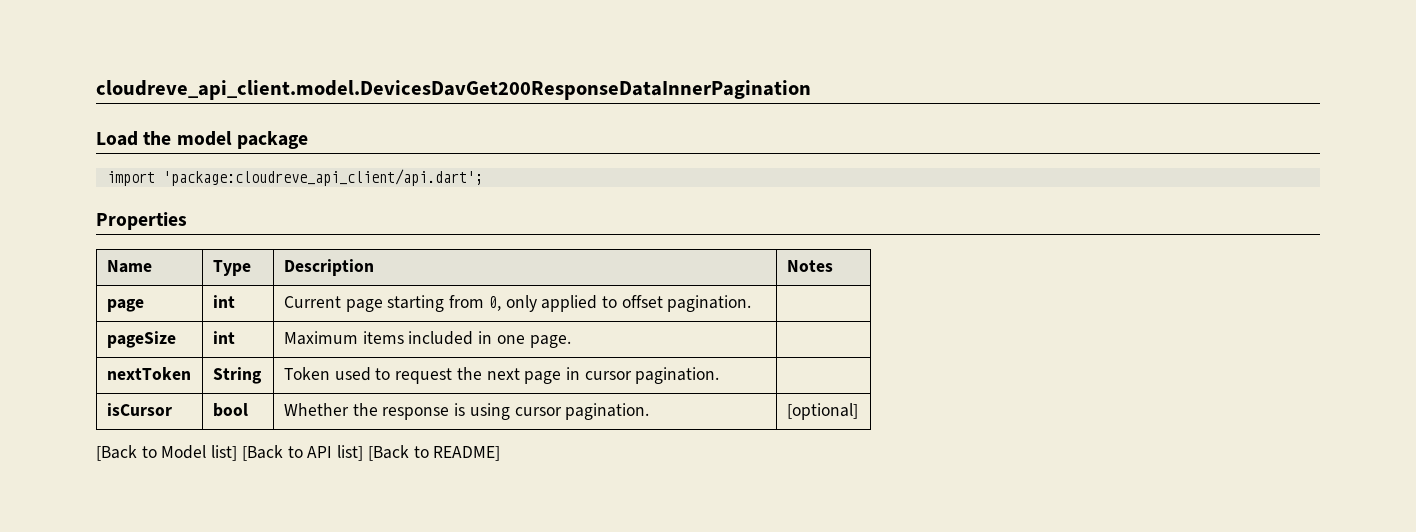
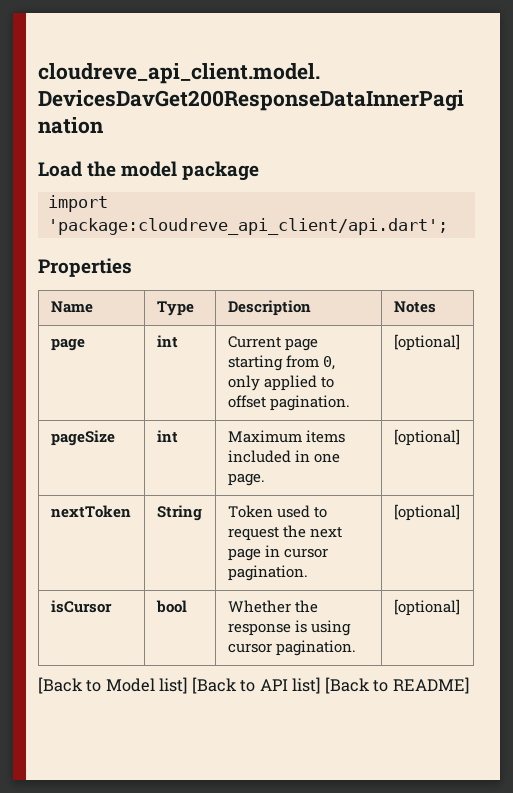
(752, 303) none -> [393,334,460,351] [optional]
(571, 341) none -> [393,429,460,446] [optional]
(720, 375) none -> [393,504,460,521] [optional]

